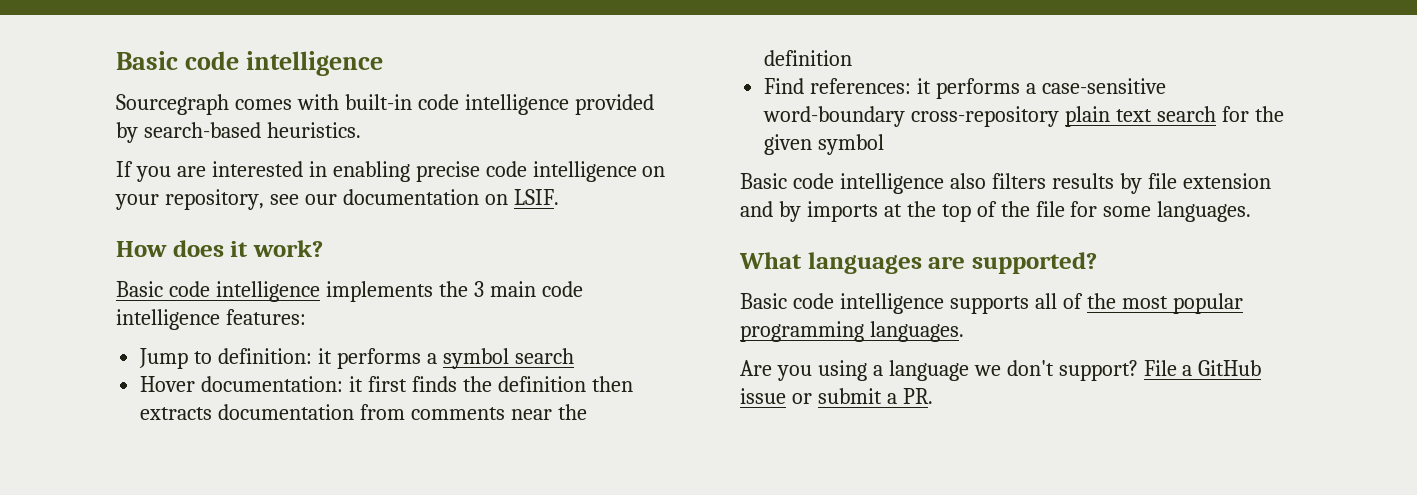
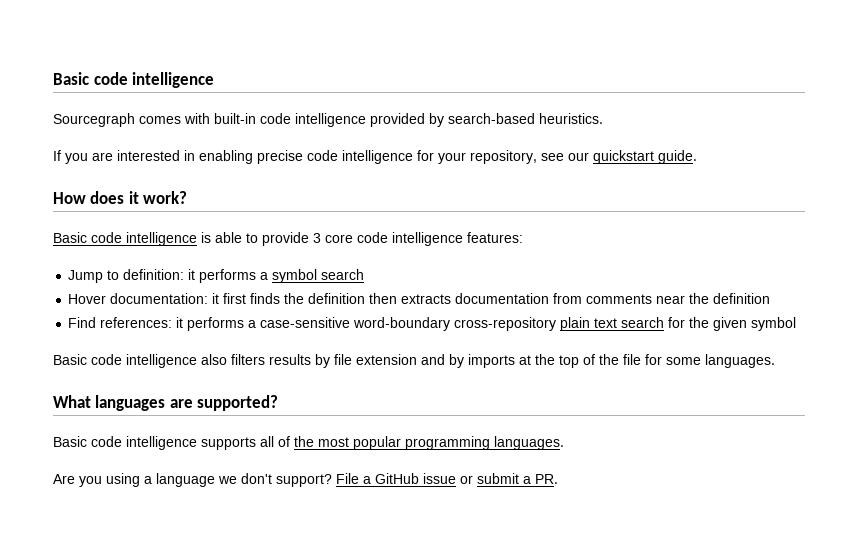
[642,166,666,177] on -> [417,150,434,161] for
[342,189,559,205] documentation on LSIF. -> [593,150,697,164] quickstart guide.
[325,281,536,302] implements the 3 main -> [201,232,353,246] is able to provide 3 core

